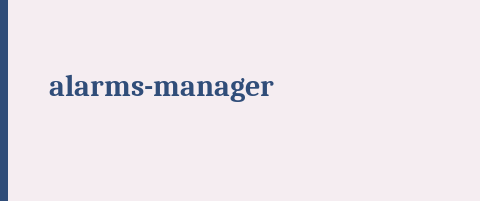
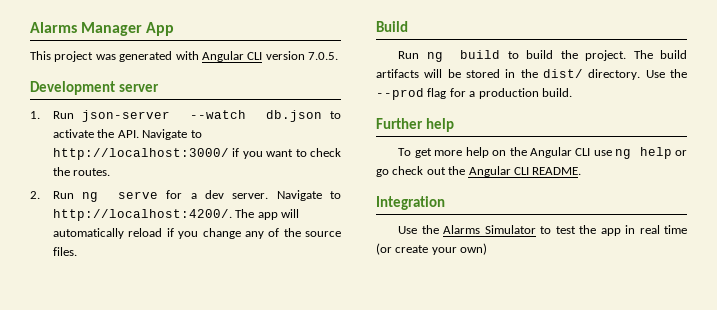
[49,74,274,102] alarms-manager -> [30,22,175,36] [30,51,338,62] [30,81,159,95] [30,110,341,122] [53,129,202,140] [53,148,341,160] [53,167,111,176] [30,190,341,202] [53,209,300,221] [53,228,342,239] [53,247,78,256] [376,21,408,32] [398,50,687,62] [376,69,687,80] [376,88,572,100] [376,118,454,132] [398,147,687,159] [376,166,582,177] [376,196,445,210] [398,225,687,236] [376,243,488,255] Alarms Manager App // This project was generated with Angular CLI version 7.0.5. // Development server // 1. Run json-server --watch db.json to activate the API. Navigate to http://localhost:3000/ if you want to check the routes. // 2. Run ng serve for a dev server. Navigate to http://localhost:4200/. The app will automatically reload if you change any of the source files. // Build // Run ng build to build the project. The build artifacts will be stored in the dist/ directory. Use the --prod flag for a production build. // Further help // To get more help on the Angular CLI use ng help or go check out the Angular CLI README. // Integration // Use the Alarms Simulator to test the app in real time (or create your own)

